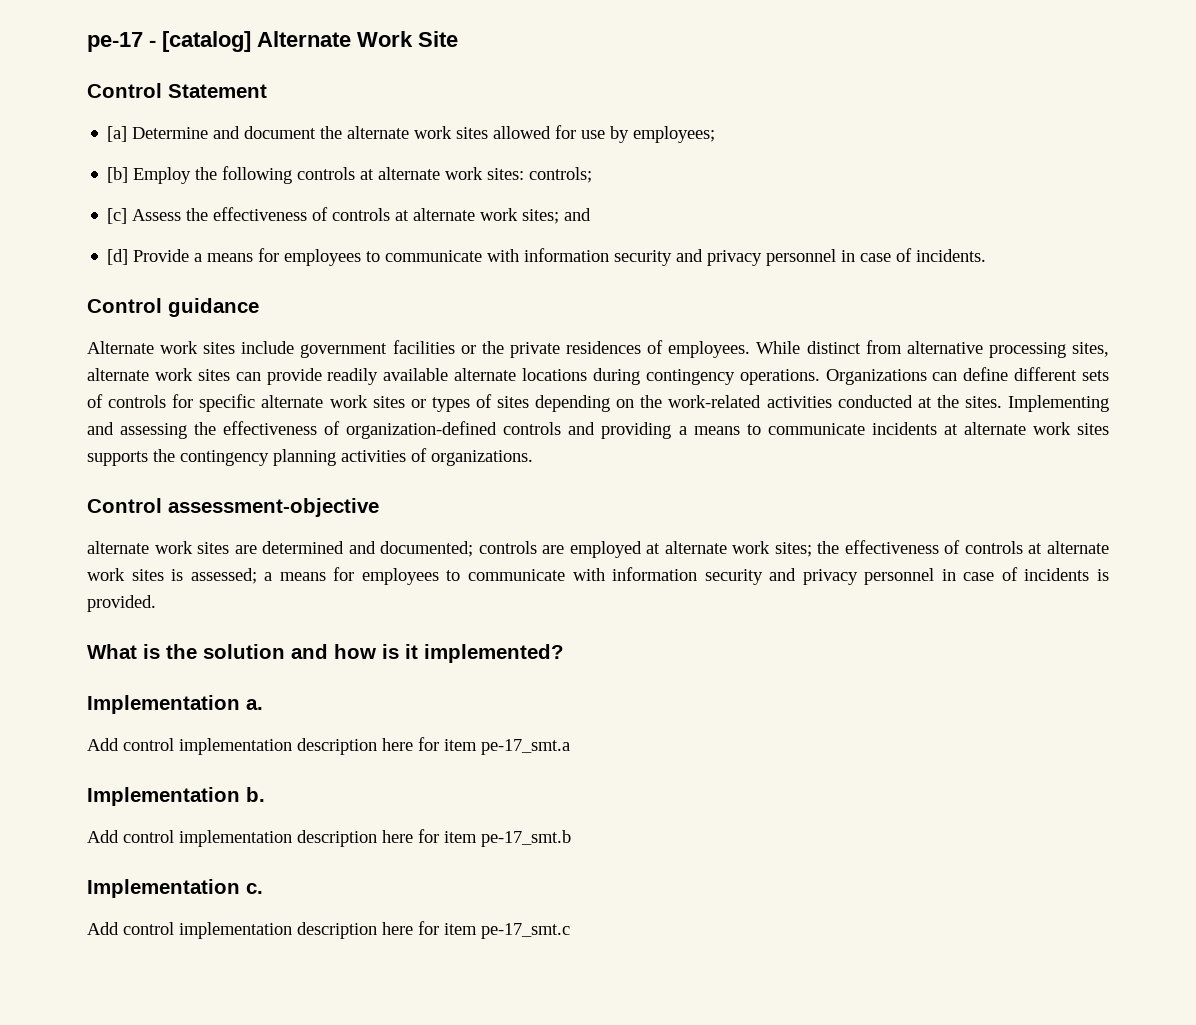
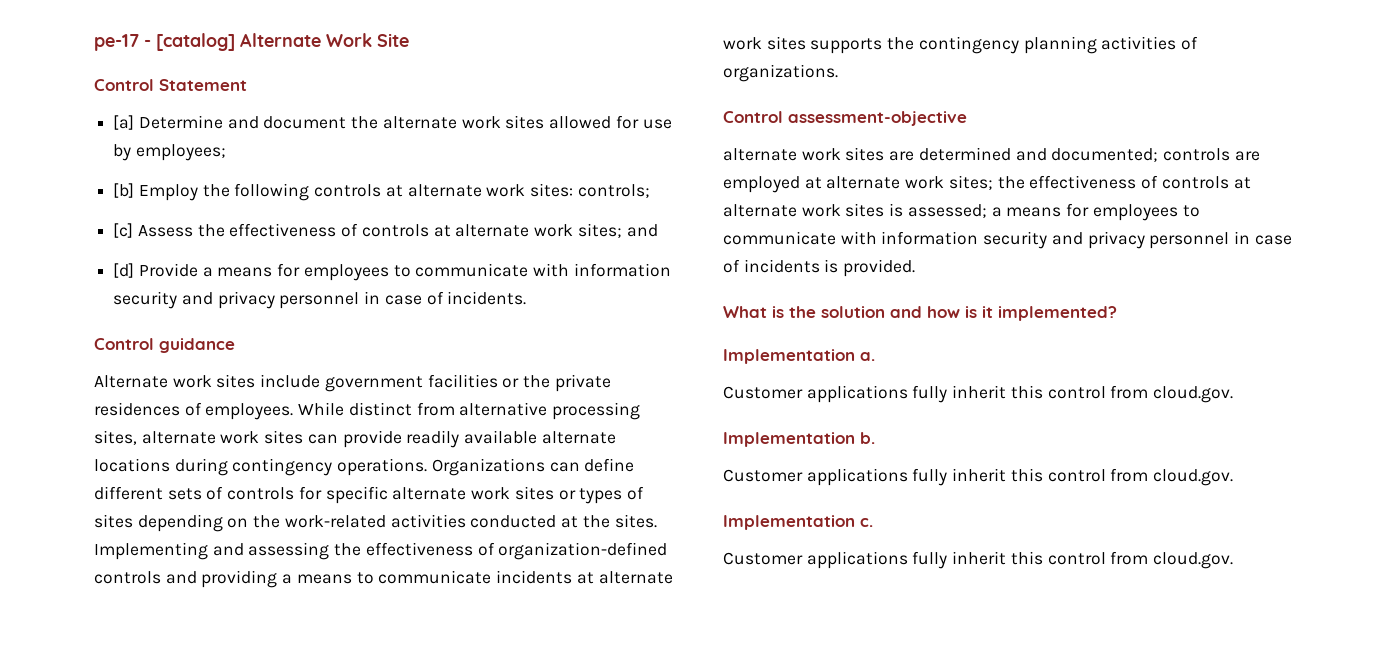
[87,737,570,755] [87,787,265,806] [87,829,571,847] [87,879,263,898] [87,921,570,939] Add control implementation description here for item pe-17_smt.a // Implementation b. // Add control implementation description here for item pe-17_smt.b // Implementation c. // Add control implementation description here for item pe-17_smt.c -> [723,385,1234,403] [723,432,875,447] [723,468,1234,486] [723,515,873,530] [723,551,1234,569] Customer applications fully inherit this control from cloud.gov. // Implementation b. // Customer applications fully inherit this control from cloud.gov. // Implementation c. // Customer applications fully inherit this control from cloud.gov.

